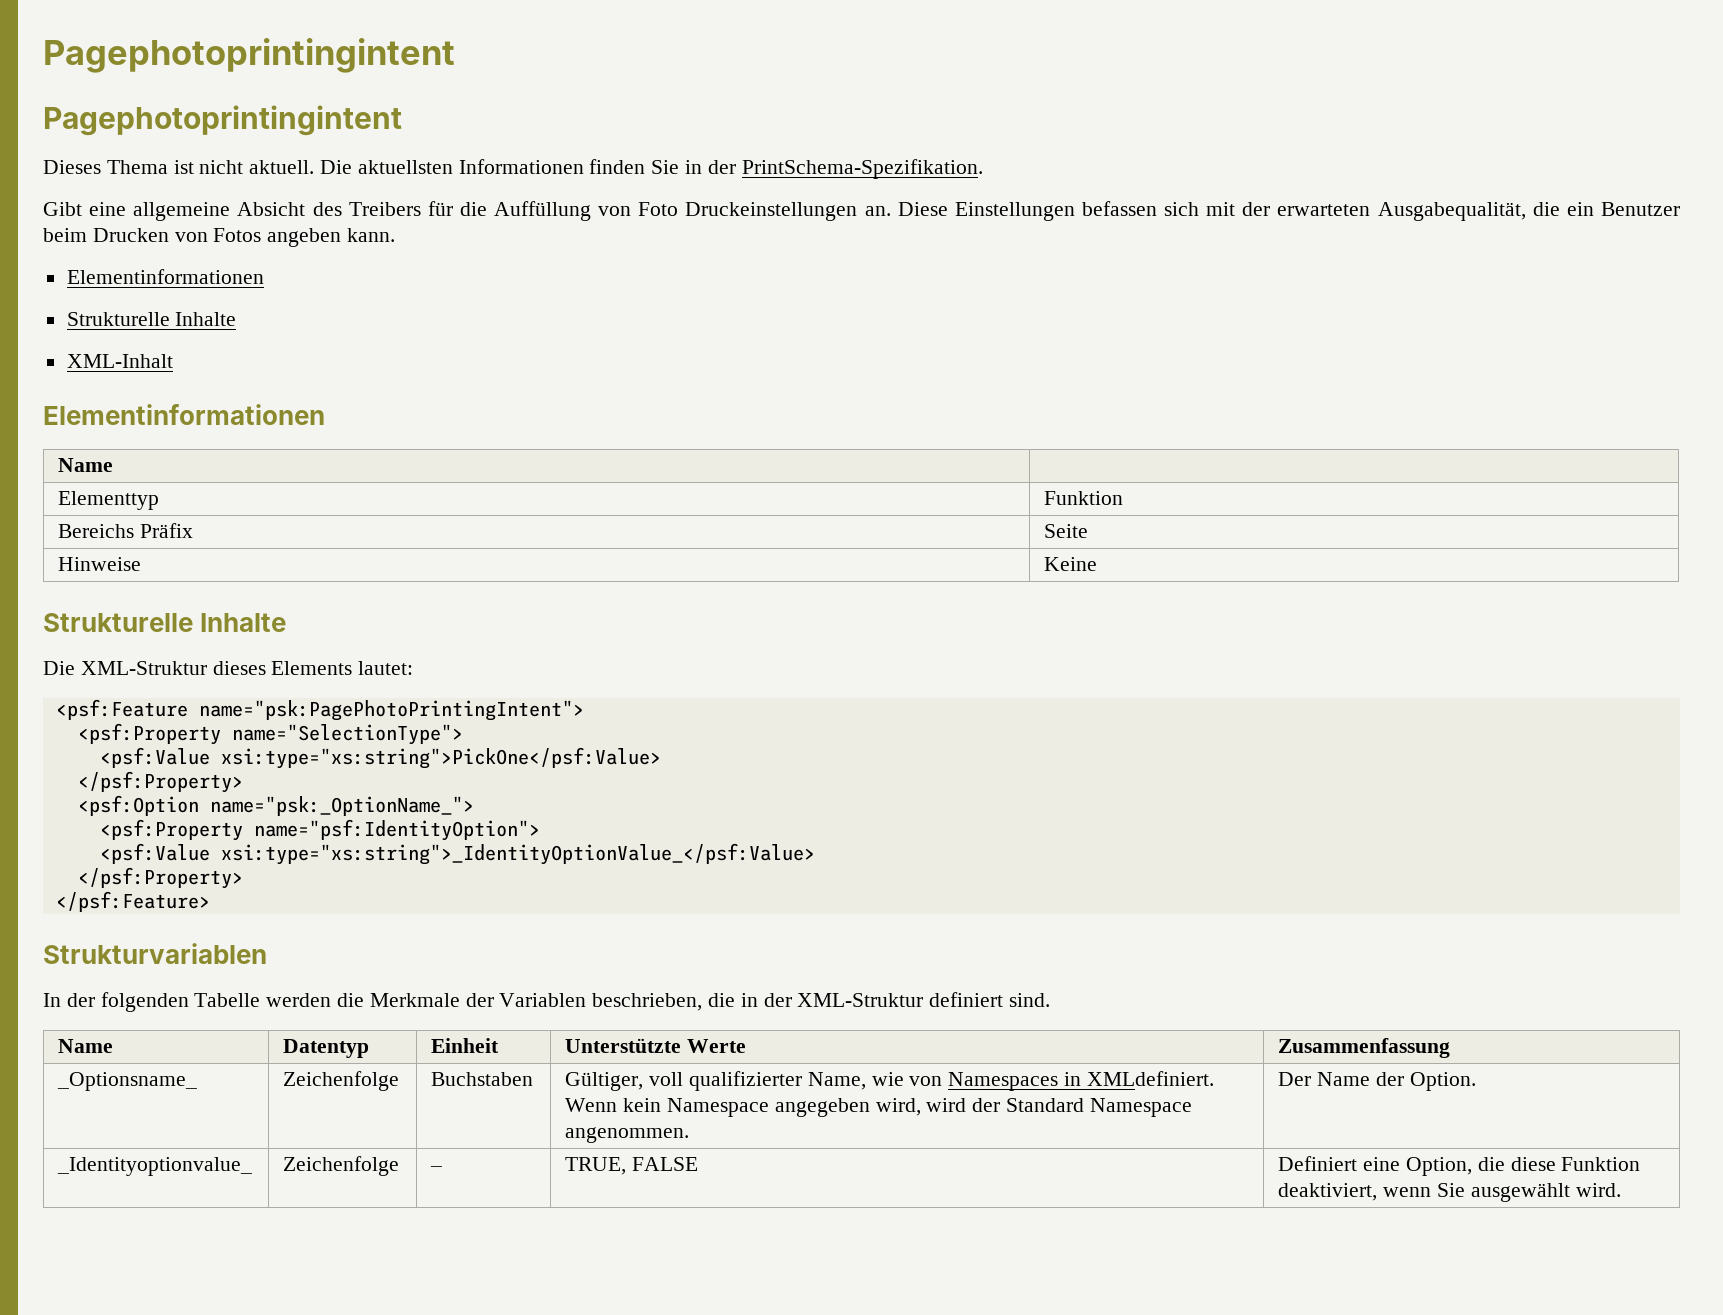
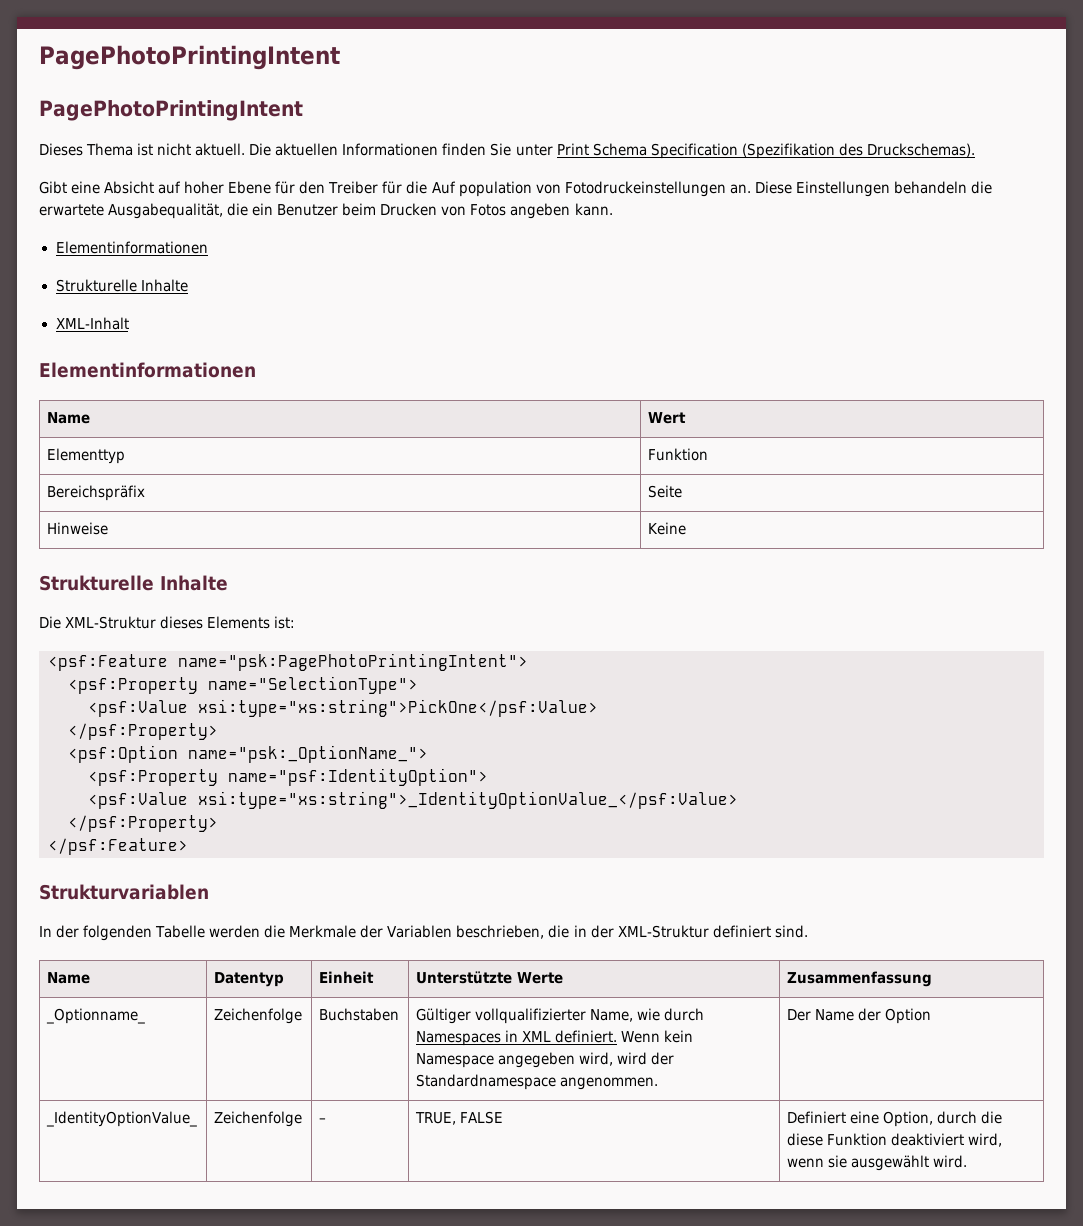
[43,38,455,73] [43,105,402,136] Pagephotoprintingintent // Pagephotoprintingintent -> [39,45,340,70] [39,100,303,121] PagePhotoPrintingIntent // PagePhotoPrintingIntent
[357,160,453,174] aktuellsten -> [275,143,339,156] aktuellen
[685,159,983,179] [43,201,1371,221] in der PrintSchema-Spezifikation. // Gibt eine allgemeine Absicht des Treibers für die Auffüllung von Foto Druckeinstellungen an. Diese Einstellungen befassen sich mit der erwarteten -> [515,143,975,159] [39,181,992,197] [39,204,104,216] unter Print Schema Specification (Spezifikation des Druckschemas). // Gibt eine Absicht auf hoher Ebene für den Treiber für die Auf population von Fotodruckeinstellungen an. Diese Einstellungen behandeln die erwartete
(114, 465) none -> [648,412,687,424] Wert
[58,523,194,538] Bereichs Präfix -> [47,485,146,501] Bereichspräfix
[358,661,414,675] lautet: -> [274,616,296,629] ist:
[57,1072,198,1091] _Optionsname_ -> [46,1008,146,1024] _Optionname_
[565,1071,802,1091] Gültiger, voll qualifizierter -> [416,1008,587,1024] Gültiger vollqualifizierter
[909,1076,943,1086] von -> [664,1008,705,1021] durch
[1086,1071,1214,1086] XMLdefiniert. -> [522,1030,618,1043] XML definiert.
[1005,1098,1192,1117] Standard Namespace -> [416,1074,557,1090] Standardnamespace
[1409,1072,1476,1091] [57,1157,253,1176] Option. // _Identityoptionvalue_ -> [885,1008,932,1024] [46,1111,198,1127] Option // _IdentityOptionValue_
(1472, 1166) none -> [937,1111,978,1124] durch
[1278,1183,1465,1201] deaktiviert, wenn Sie -> [891,1133,1003,1147] [787,1155,848,1168] deaktiviert wird, wenn sie

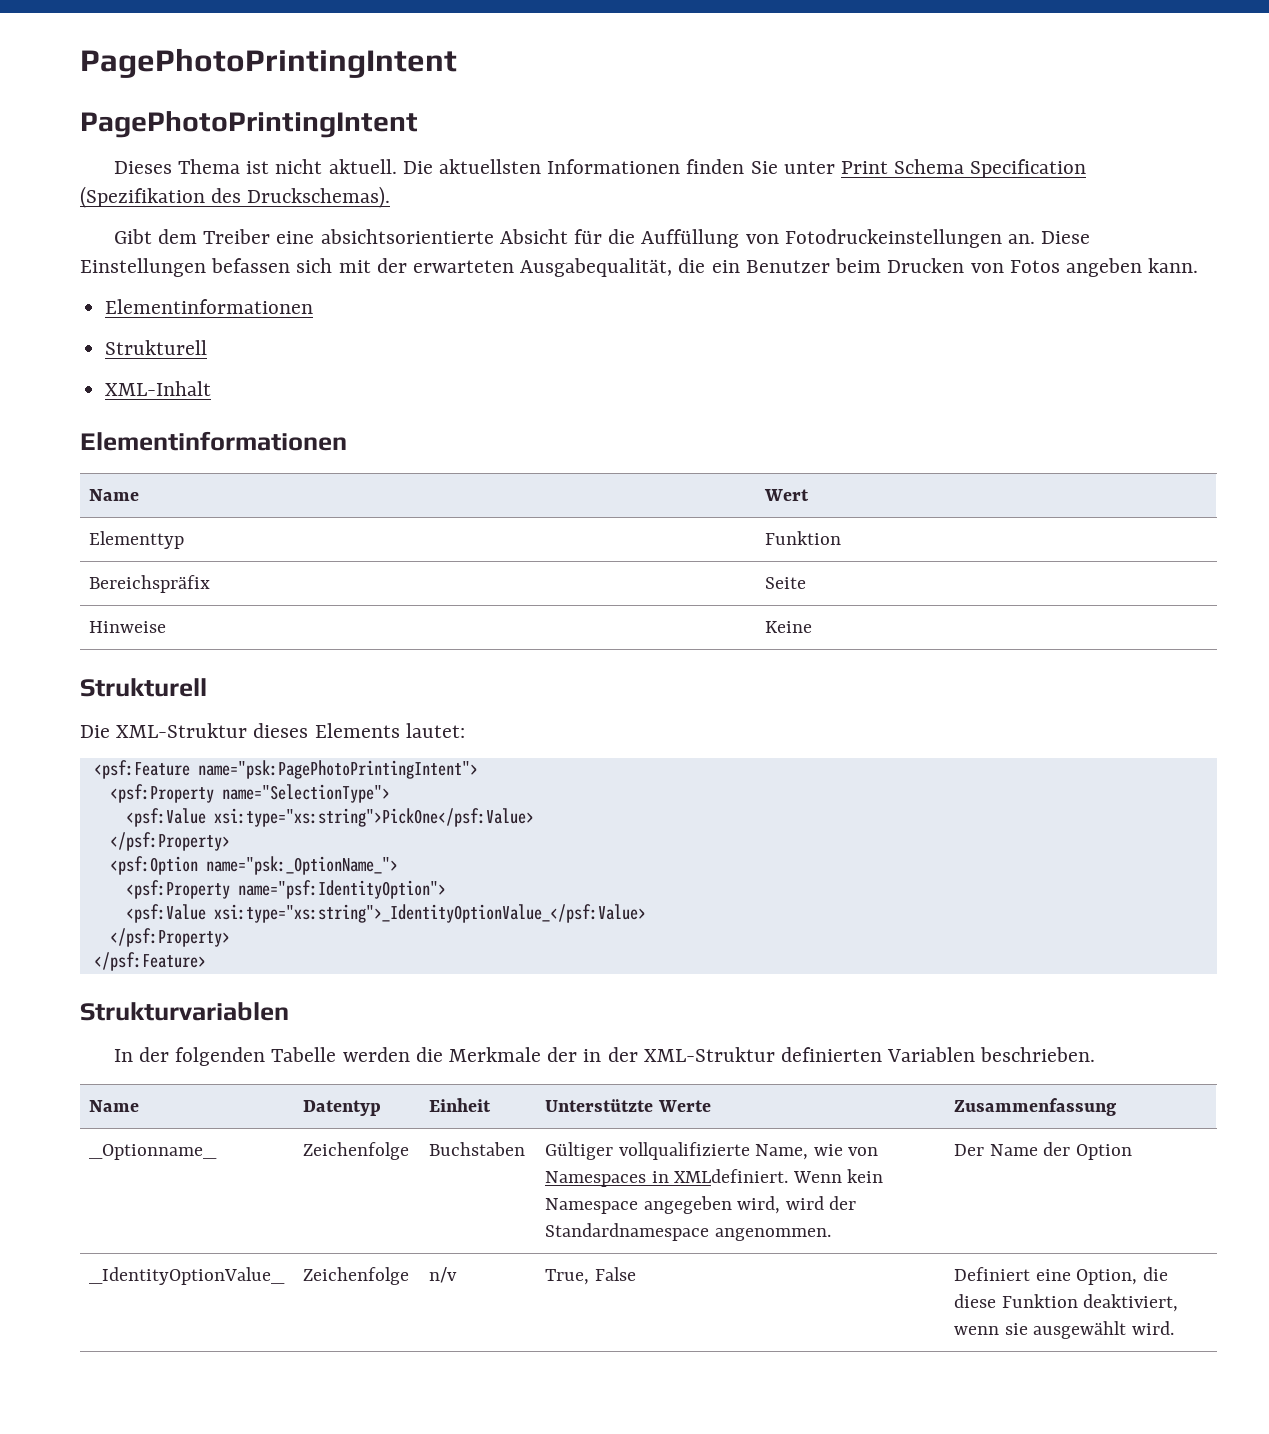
[275,143,339,156] aktuellen -> [438,159,541,174] aktuellsten
[71,181,532,197] eine Absicht auf hoher Ebene für den Treiber für die Auf population -> [157,229,740,248] dem Treiber eine absichtsorientierte Absicht für die Auffüllung
[893,181,992,194] [39,204,104,216] behandeln die erwartete -> [211,258,515,273] befassen sich mit der erwarteten
[55,279,188,292] Strukturelle Inhalte -> [105,340,208,355] Strukturell
[39,575,228,591] Strukturelle Inhalte -> [80,678,207,697] Strukturell
[274,616,296,629] ist: -> [405,723,465,738] lautet:
[387,925,808,939] Variablen beschrieben, die in der XML-Struktur definiert sind. -> [583,1047,1096,1062] in der XML-Struktur definierten Variablen beschrieben.
[475,1008,587,1024] vollqualifizierter -> [618,1142,750,1160] vollqualifizierte
[664,1008,705,1021] durch -> [848,1147,879,1156] von
[522,1030,618,1043] XML definiert. -> [674,1169,789,1183] XMLdefiniert.
[319,1118,327,1123] [415,1111,504,1125] – | TRUE, FALSE -> [429,1267,458,1283] [545,1267,636,1285] n/v | True, False
[937,1111,978,1124] durch -> (1138, 1277) none
[891,1133,1003,1147] deaktiviert wird, -> [1083,1294,1179,1312] deaktiviert,

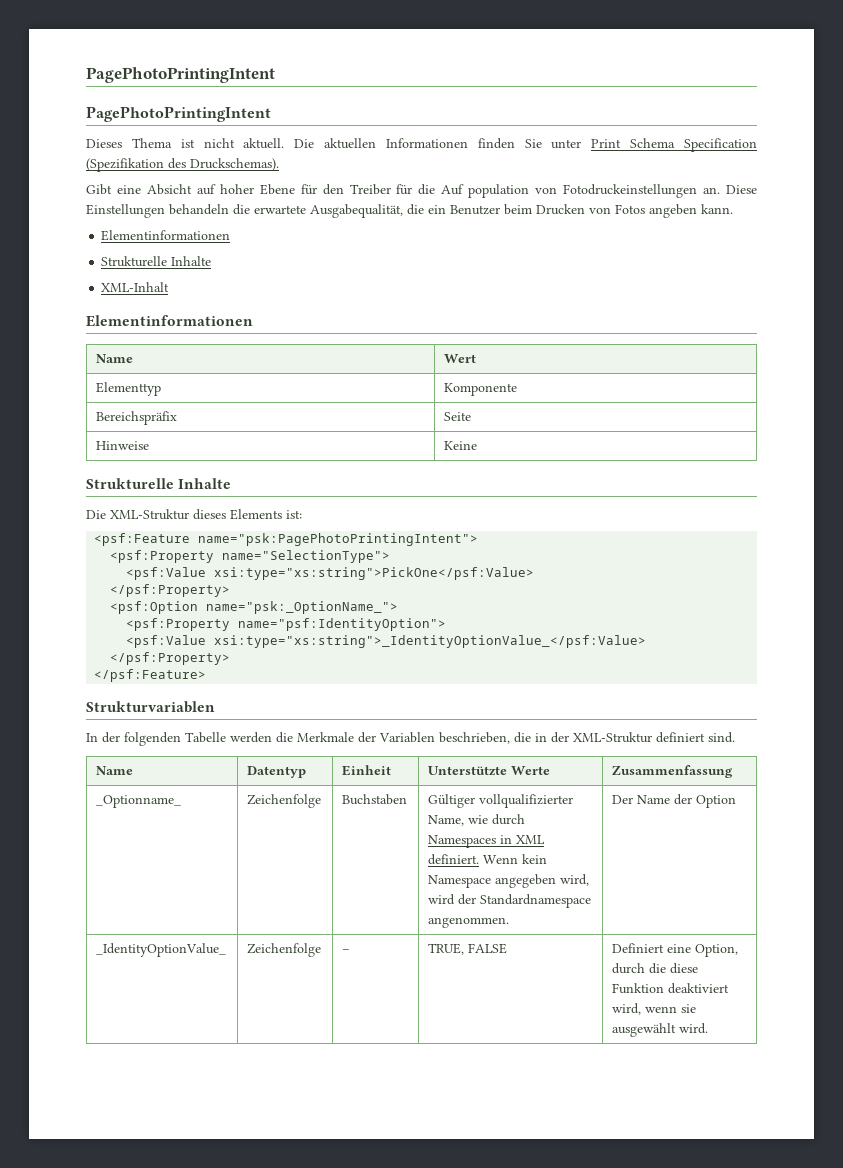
[438,159,541,174] aktuellsten -> [324,138,377,149] aktuellen
[157,229,740,248] dem Treiber eine absichtsorientierte Absicht für die Auffüllung -> [116,184,530,198] eine Absicht auf hoher Ebene für den Treiber für die Auf population
[211,258,515,273] befassen sich mit der erwarteten -> [169,204,306,215] behandeln die erwartete
[105,340,208,355] Strukturell -> [101,256,212,267] Strukturelle Inhalte
[765,531,842,545] Funktion -> [444,383,518,396] Komponente
[80,678,207,697] Strukturell -> [86,478,232,489] Strukturelle Inhalte
[405,723,465,738] lautet: -> [286,510,302,519] ist:
[583,1047,1096,1062] in der XML-Struktur definierten Variablen beschrieben. -> [379,732,735,744] Variablen beschrieben, die in der XML-Struktur definiert sind.
[618,1142,750,1160] vollqualifizierte -> [479,794,574,808] vollqualifizierter
[848,1147,879,1156] von -> [492,814,526,825] durch
[674,1169,789,1183] XMLdefiniert. -> [516,835,546,844] [428,854,480,865] XML definiert.
[429,1267,458,1283] [545,1267,636,1285] n/v | True, False -> [342,949,351,953] [428,943,508,955] – | TRUE, FALSE
(1138, 1277) none -> [612,963,646,974] durch
[1083,1294,1179,1312] deaktiviert, -> [668,983,730,994] [612,1003,642,1015] deaktiviert wird,

